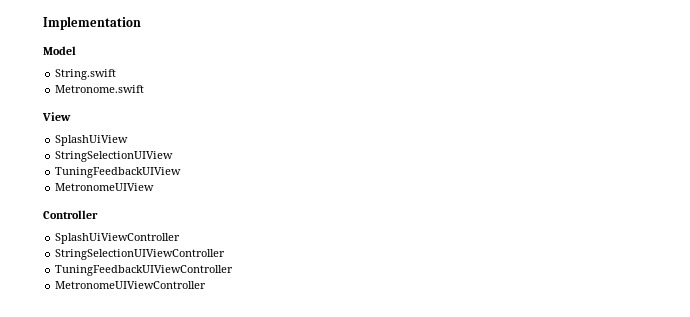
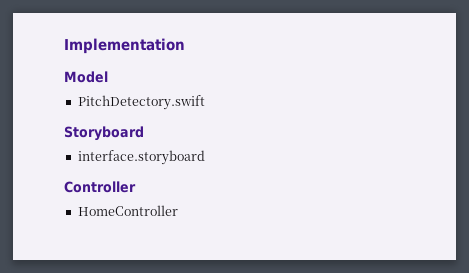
[55,69,117,80] [55,85,145,93] [42,112,71,121] [55,135,129,146] [55,151,174,162] [55,167,182,178] [55,183,155,191] [43,210,98,219] [55,233,181,244] [55,249,226,260] [55,265,234,276] [55,281,207,289] String.swift // Metronome.swift // View // SplashUiView // StringSelectionUIView // TuningFeedbackUIView // MetronomeUIView // Controller // SplashUiViewController // StringSelectionUIViewController // TuningFeedbackUIViewController // MetronomeUIViewController -> [77,95,205,110] [64,126,144,141] [77,150,205,165] [64,181,136,193] [77,205,178,216] PitchDetectory.swift // Storyboard // interface.storyboard // Controller // HomeController

